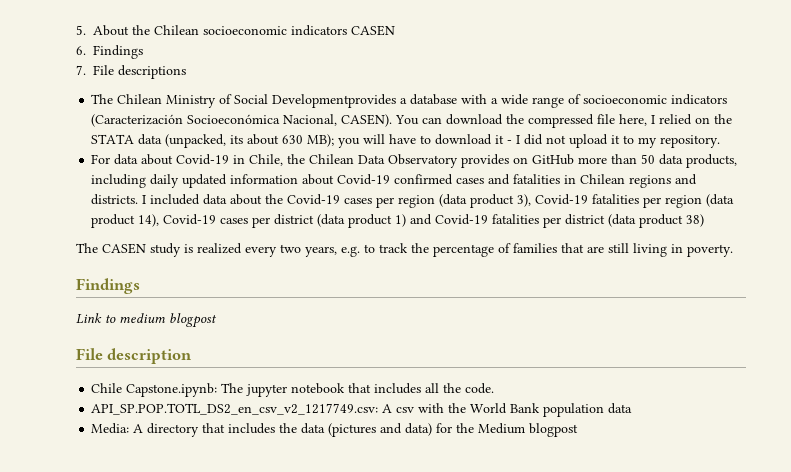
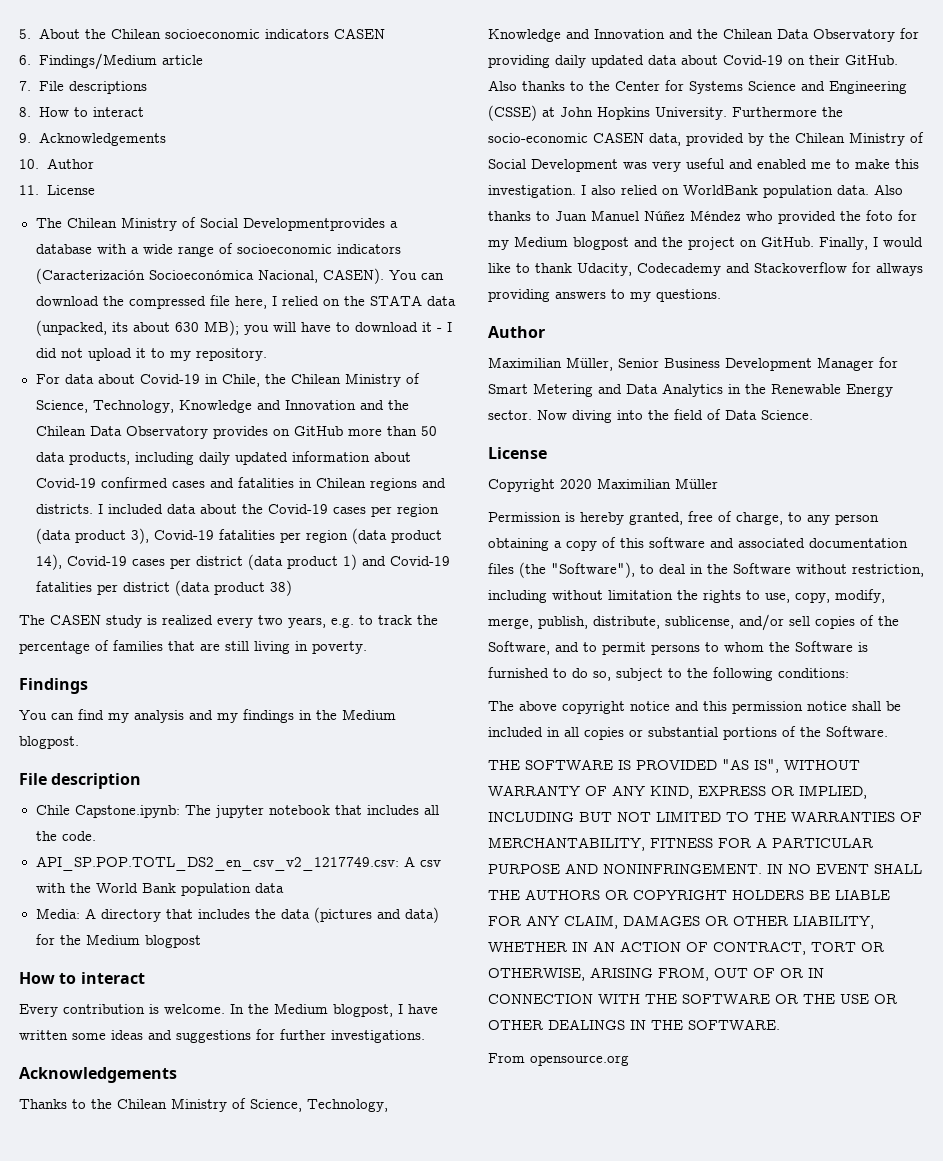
[93,45,143,59] Findings -> [38,53,203,70] Findings/Medium article
(186, 72) none -> [19,107,144,117] [19,132,166,146] [19,158,94,169] [19,185,95,195] // 8. How to interact // 9. Acknowledgements // 10. Author // 11. License
(355, 159) none -> [344,373,420,387] [35,400,409,413] [35,426,86,436] Ministry of Science, Technology, Knowledge and Innovation and the Chilean
[76,313,217,328] Link to medium blogpost -> [19,709,396,723] [19,736,79,749] You can find my analysis and my findings in the Medium blogpost.
(579, 430) none -> [19,972,145,984] [19,1003,438,1017] [19,1029,425,1043] [19,1067,177,1083] [19,1098,388,1112] [488,28,919,42] [488,55,898,68] [488,80,907,94] [488,105,843,121] [488,132,924,146] [488,158,919,172] [488,184,903,198] [488,210,917,224] [488,236,923,250] [488,262,923,276] [488,289,721,302] [488,326,545,338] [488,357,898,371] [488,383,893,397] [488,409,813,423] [488,447,547,459] [488,478,718,492] [488,511,879,525] [488,537,908,551] [488,562,924,578] [488,589,885,603] [488,614,899,631] [488,641,868,655] [488,667,849,681] [488,701,901,714] [488,726,888,740] [488,759,860,773] [488,785,867,799] [488,811,922,822] [488,837,873,851] [488,863,922,874] [488,889,890,900] [488,915,874,929] [488,941,884,955] [488,967,824,981] [488,993,897,1004] [488,1019,780,1030] [488,1053,629,1066] // How to interact // Every contribution is welcome. In the Medium blogpost, I have written some ideas and suggestions for further investigations. // Acknowledgements // Thanks to the Chilean Ministry of Science, Technology, Knowledge and Innovation and the Chilean Data Observatory for providing daily updated data about Covid-19 on their GitHub. Also thanks to the Center for Systems Science and Engineering (CSSE) at John Hopkins University. Furthermore the socio-economic CASEN data, provided by the Chilean Ministry of Social Development was very useful and enabled me to make this investigation. I also relied on WorldBank population data. Also thanks to Juan Manuel Núñez Méndez who provided the foto for my Medium blogpost and the project on GitHub. Finally, I would like to thank Udacity, Codecademy and Stackoverflow for allways providing answers to my questions. // Author // Maximilian Müller, Senior Business Development Manager for Smart Metering and Data Analytics in the Renewable Energy sector. Now diving into the field of Data Science. // License // Copyright 2020 Maximilian Müller // Permission is hereby granted, free of charge, to any person obtaining a copy of this software and associated documentation files (the "Software"), to deal in the Software without restriction, including without limitation the rights to use, copy, modify, merge, publish, distribute, sublicense, and/or sell copies of the Software, and to permit persons to whom the Software is furnished to do so, subject to the following conditions: // The above copyright notice and this permission notice shall be included in all copies or substantial portions of the Software. // THE SOFTWARE IS PROVIDED "AS IS", WITHOUT WARRANTY OF ANY KIND, EXPRESS OR IMPLIED, INCLUDING BUT NOT LIMITED TO THE WARRANTIES OF MERCHANTABILITY, FITNESS FOR A PARTICULAR PURPOSE AND NONINFRINGEMENT. IN NO EVENT SHALL THE AUTHORS OR COPYRIGHT HOLDERS BE LIABLE FOR ANY CLAIM, DAMAGES OR OTHER LIABILITY, WHETHER IN AN ACTION OF CONTRACT, TORT OR OTHERWISE, ARISING FROM, OUT OF OR IN CONNECTION WITH THE SOFTWARE OR THE USE OR OTHER DEALINGS IN THE SOFTWARE. // From opensource.org

